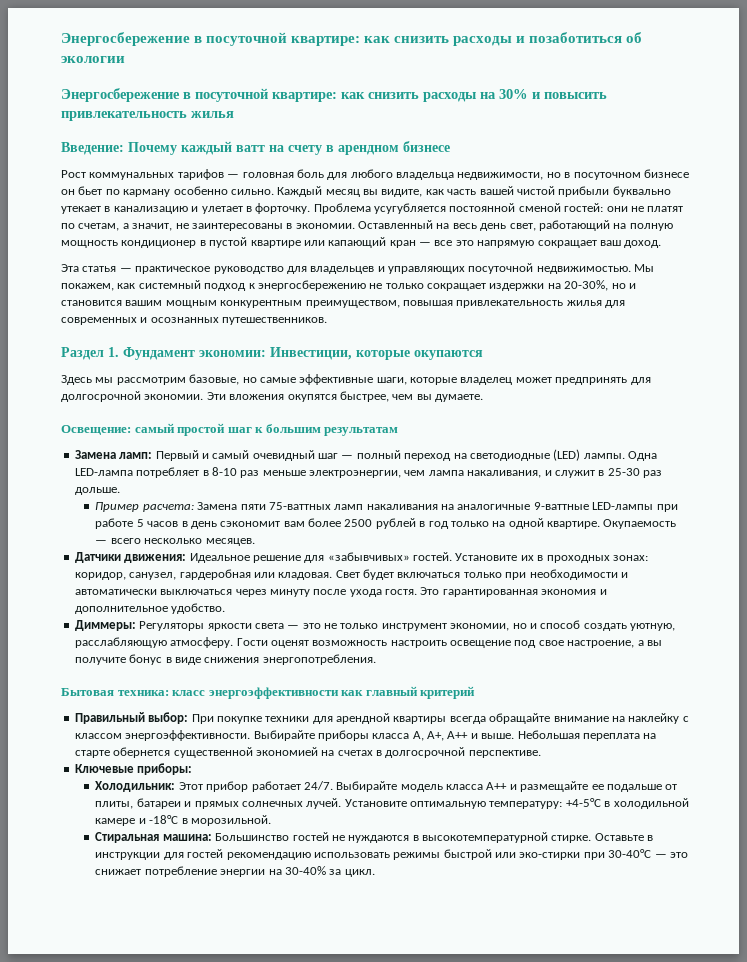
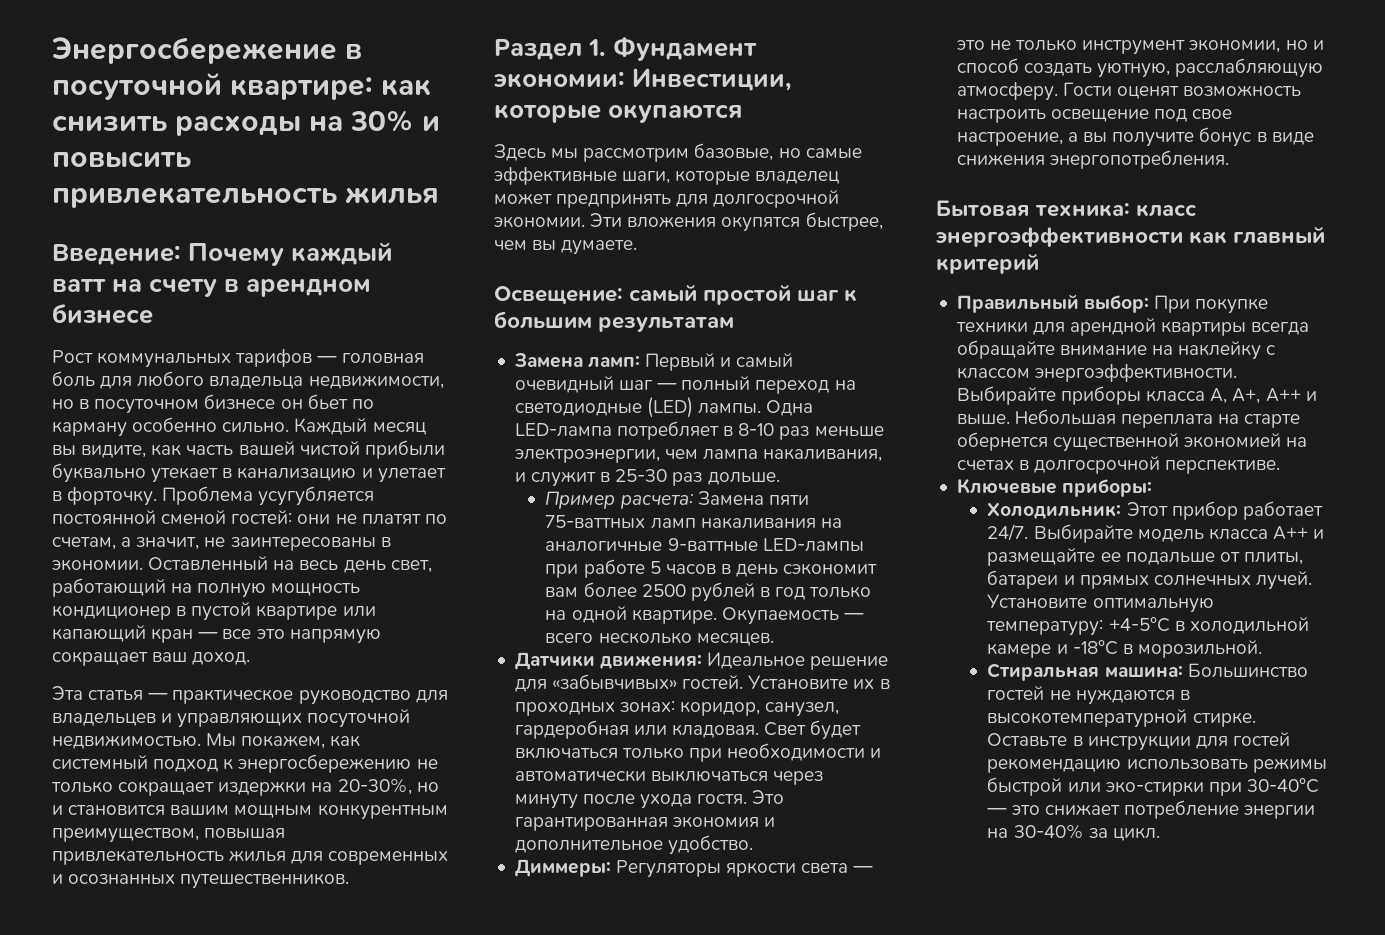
[61,32,643,46] [61,56,125,63] [61,88,476,102] Энергосбережение в посуточной квартире: как снизить расходы и позаботиться об экологии // Энергосбережение в посуточной квартире: как снизить расходы -> [51,37,362,64] [52,73,431,100] [52,115,301,136] Энергосбережение в посуточной квартире: как снизить расходы

